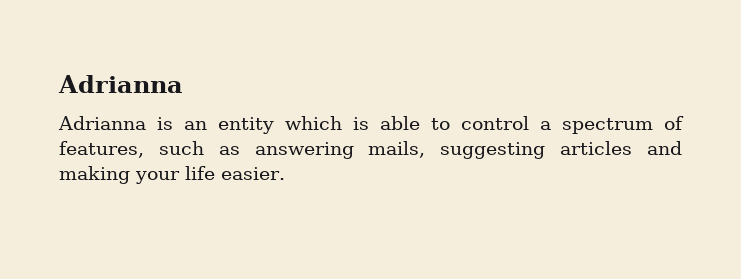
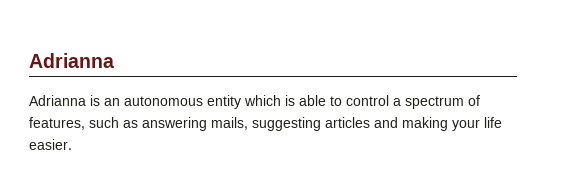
(207, 125) none -> [124,96,203,106] autonomous

